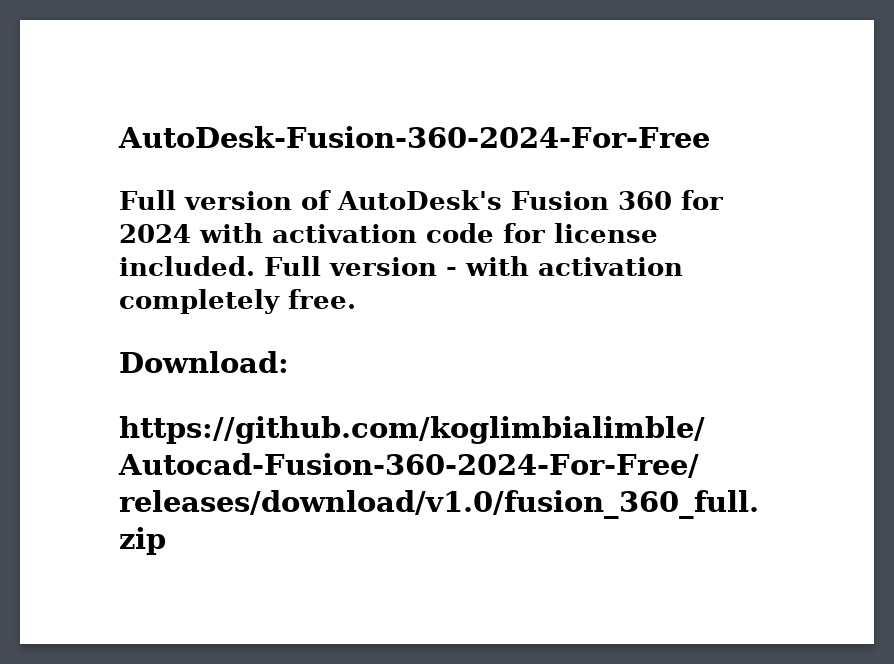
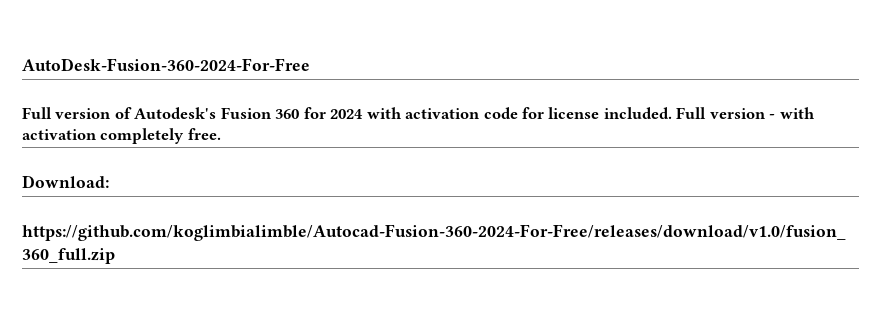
[337,190,502,210] AutoDesk's -> [134,107,217,119] Autodesk's

